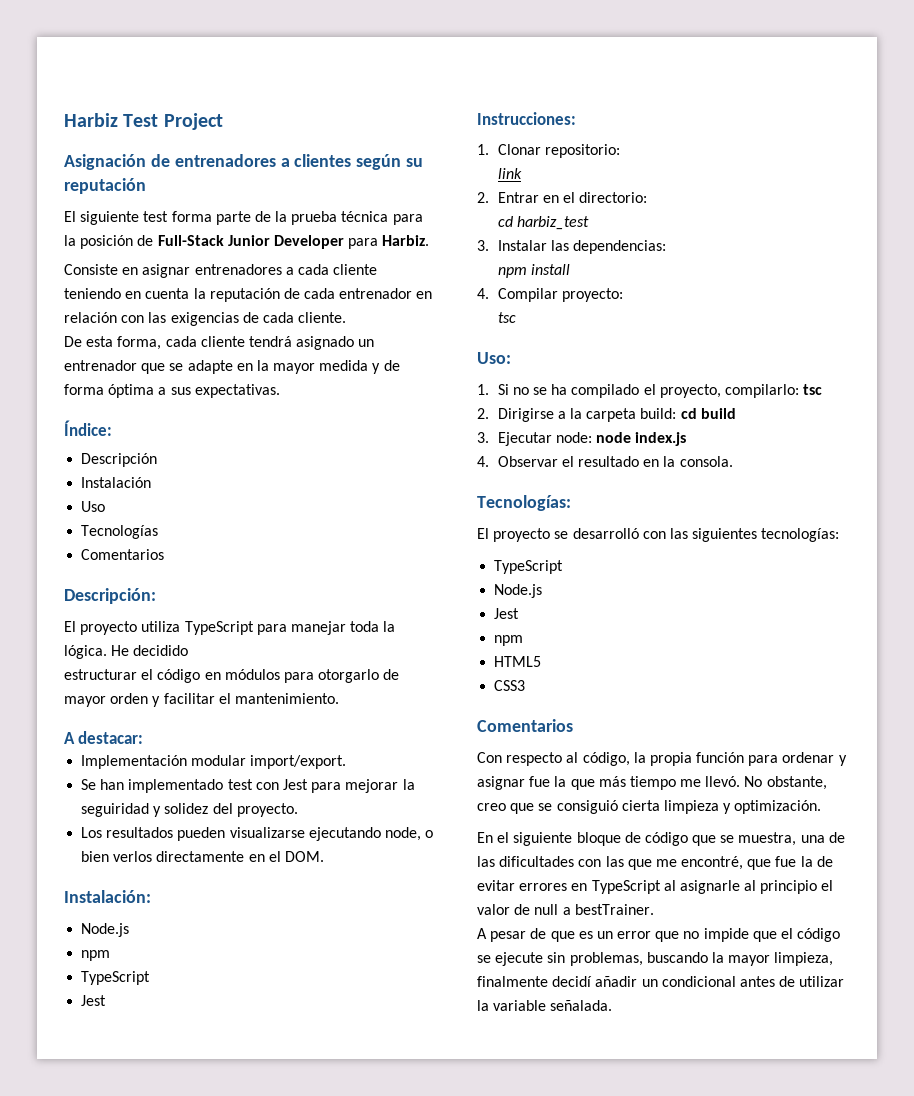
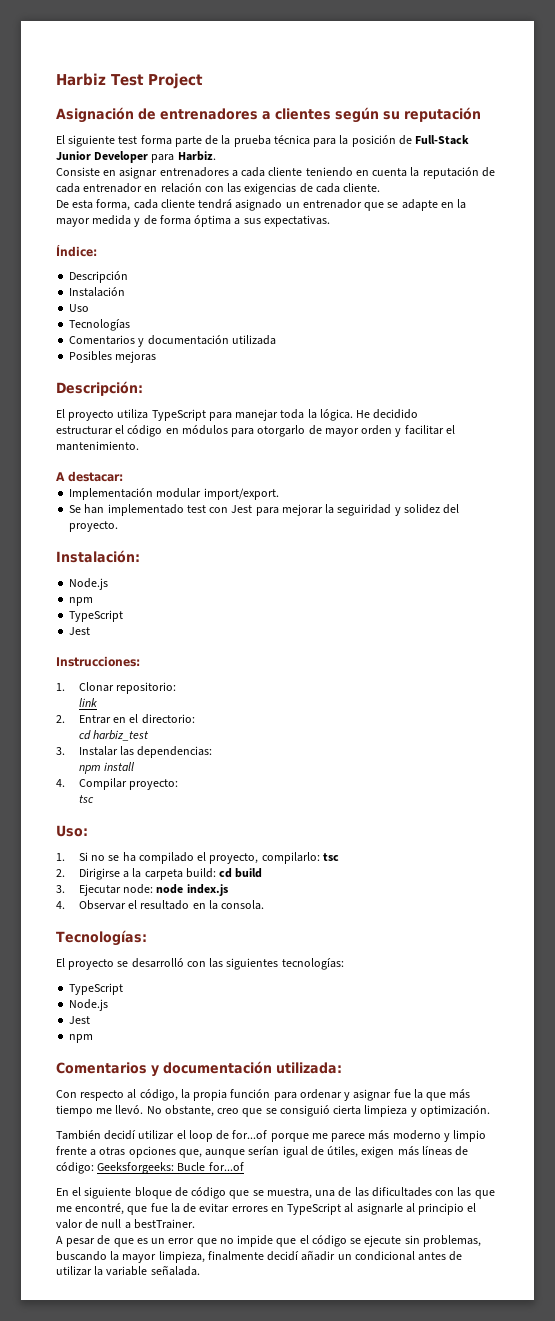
(165, 554) none -> [138,335,276,347] [69,351,157,363] y documentación utilizada // Posibles mejoras
[81,827,434,841] [81,851,324,862] // Los resultados pueden visualizarse ejecutando node, o bien verlos directamente en el DOM. -> (119, 526) none
[494,656,542,667] [494,680,526,691] [477,719,573,732] // HTML5 // CSS3 // Comentarios -> [56,1061,342,1077] // Comentarios y documentación utilizada:
(822, 807) none -> [56,1130,487,1142] [56,1146,469,1158] [56,1162,244,1174] // También decidí utilizar el loop de for...of porque me parece más moderno y limpio frente a otras opciones que, aunque serían igual de útiles, exigen más líneas de código: Geeksforgeeks: Bucle for...of

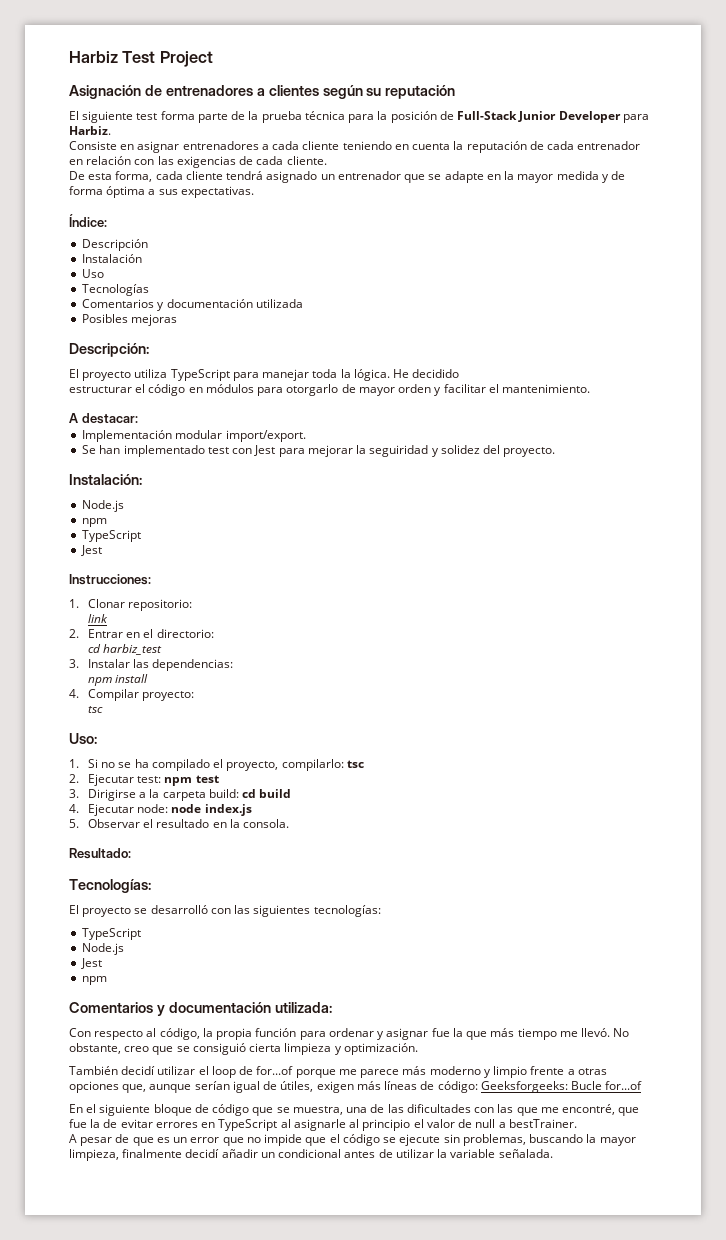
(65, 873) none -> [87,774,219,786] [69,789,79,798] Ejecutar test: npm test // 3.
[56,885,65,893] 3. -> [69,804,79,813] 4.
[56,901,65,909] 4. -> [69,819,79,828] 5.
(265, 905) none -> [69,848,131,859] // Resultado:

